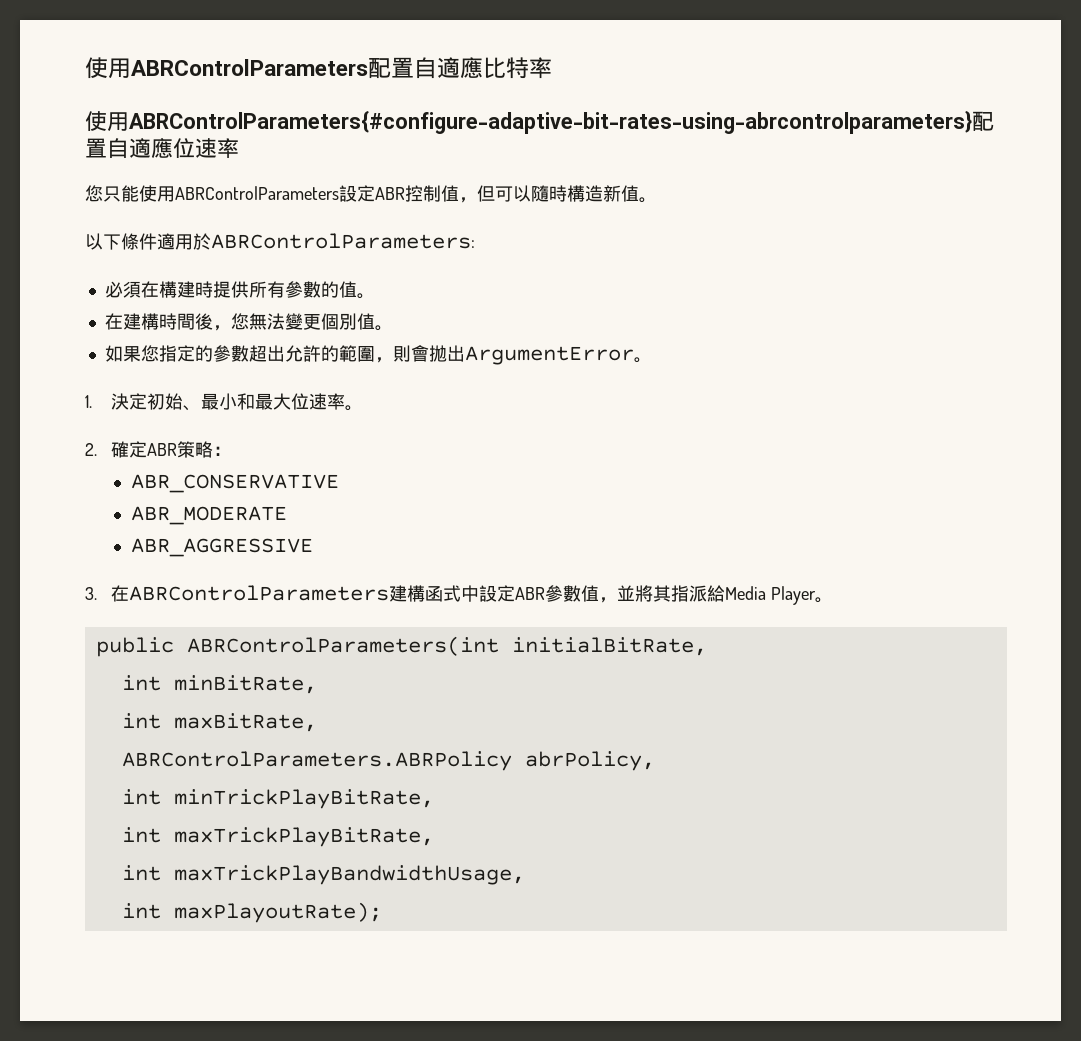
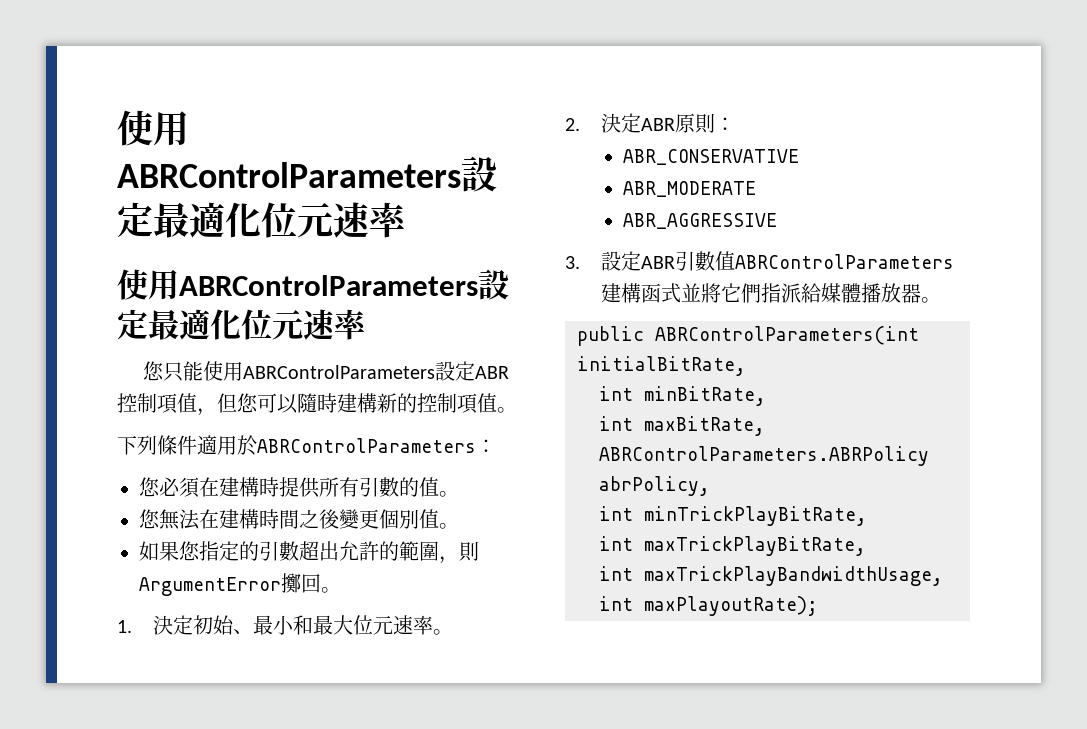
[85,57,552,79] [85,110,994,134] [85,137,195,158] 使用ABRControlParameters配置自適應比特率 // 使用ABRControlParameters{#configure-adaptive-bit-rates-using-abrcontrolparameters}配置自適應位 -> [117,110,189,146] [117,156,497,192] [117,202,406,238] [117,269,509,300] [117,309,303,340] 使用ABRControlParameters設定最適化位元速率 // 使用ABRControlParameters設定最適化位元
[441,185,657,203] [85,233,121,250] 值，但可以隨時構造新值。 // 以下 -> [157,393,517,416] [117,435,157,455] 項值，但您可以隨時建構新的控制項值。 // 下列
[211,233,475,249] [104,281,195,298] ABRControlParameters: // 必須在構建 -> [257,438,496,453] [139,477,259,498] ABRControlParameters： // 您必須在建構
[284,281,303,298] 參 -> [359,477,379,497] 引
(375, 296) none -> [139,509,200,530] 您無法
[194,313,285,331] 後，您無法 -> [299,509,340,529] 之後
[212,345,231,362] 參 -> [259,541,279,561] 引
[410,345,634,365] 會拋出ArgumentError -> [139,573,321,596] ArgumentError擲回
(309, 401) none -> [372,616,393,635] 元
[110,441,213,458] 確定ABR策略 -> [600,113,715,134] 決定ABR原則
[110,585,816,605] 在ABRControlParameters建構函式中設定ABR參數值，並將其指派給Media Player -> [600,251,954,271] [600,283,921,303] 設定ABR引數值ABRControlParameters建構函式並將它們指派給媒體播放器

